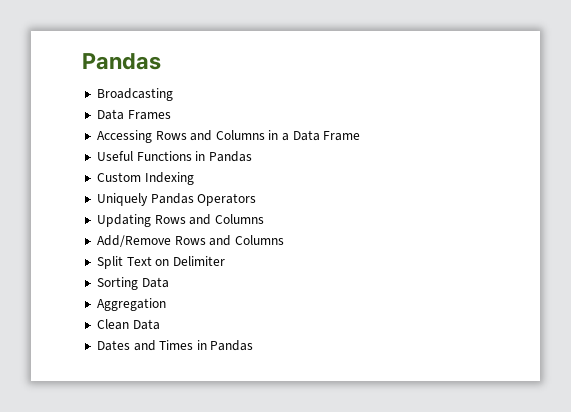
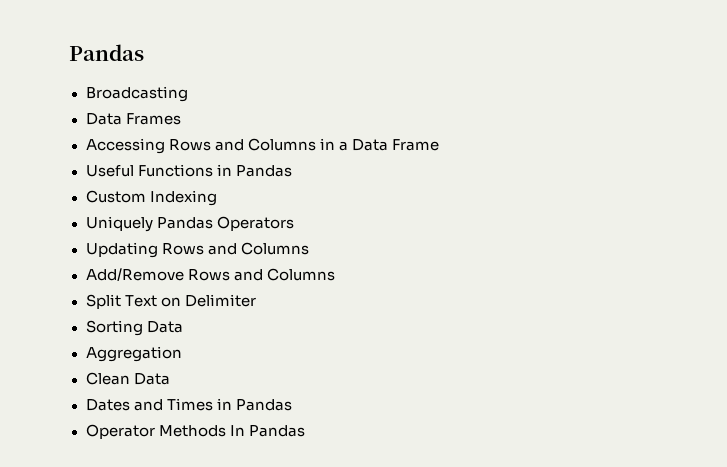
(254, 345) none -> [85,424,305,439] // Operator Methods In Pandas

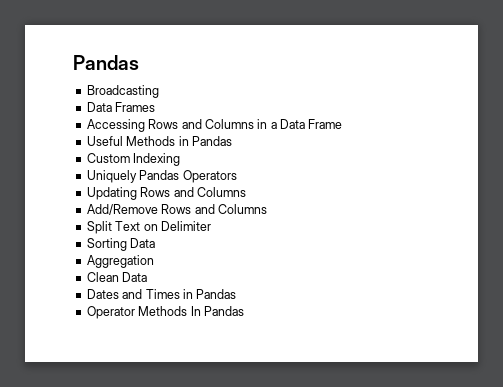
[137,164,213,177] Functions -> [126,136,176,146] Methods

